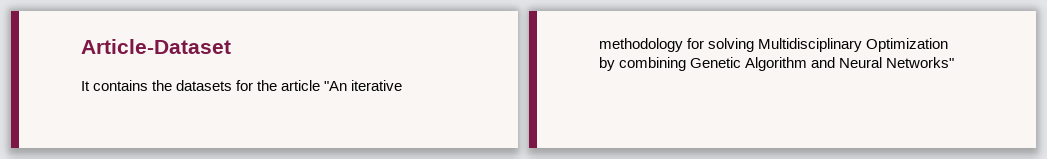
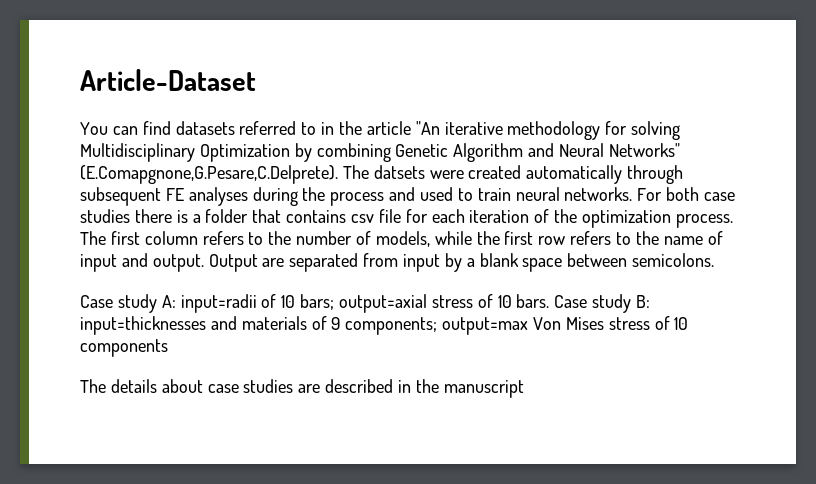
[81,80,254,91] It contains the datasets for -> [80,121,335,135] You can find datasets referred to in
(955, 62) none -> [80,165,684,184] [80,187,736,206] [80,209,733,228] [80,231,723,247] [80,253,715,272] [80,294,651,313] [80,316,689,335] [80,339,168,357] [80,379,524,398] (E.Comapgnone,G.Pesare,C.Delprete). The datsets were created automatically through subsequent FE analyses during the process and used to train neural networks. For both case studies there is a folder that contains csv file for each iteration of the optimization process. The first column refers to the number of models, while the first row refers to the name of input and output. Output are separated from input by a blank space between semicolons. // Case study A: input=radii of 10 bars; output=axial stress of 10 bars. Case study B: input=thicknesses and materials of 9 components; output=max Von Mises stress of 10 components // The details about case studies are described in the manuscript

